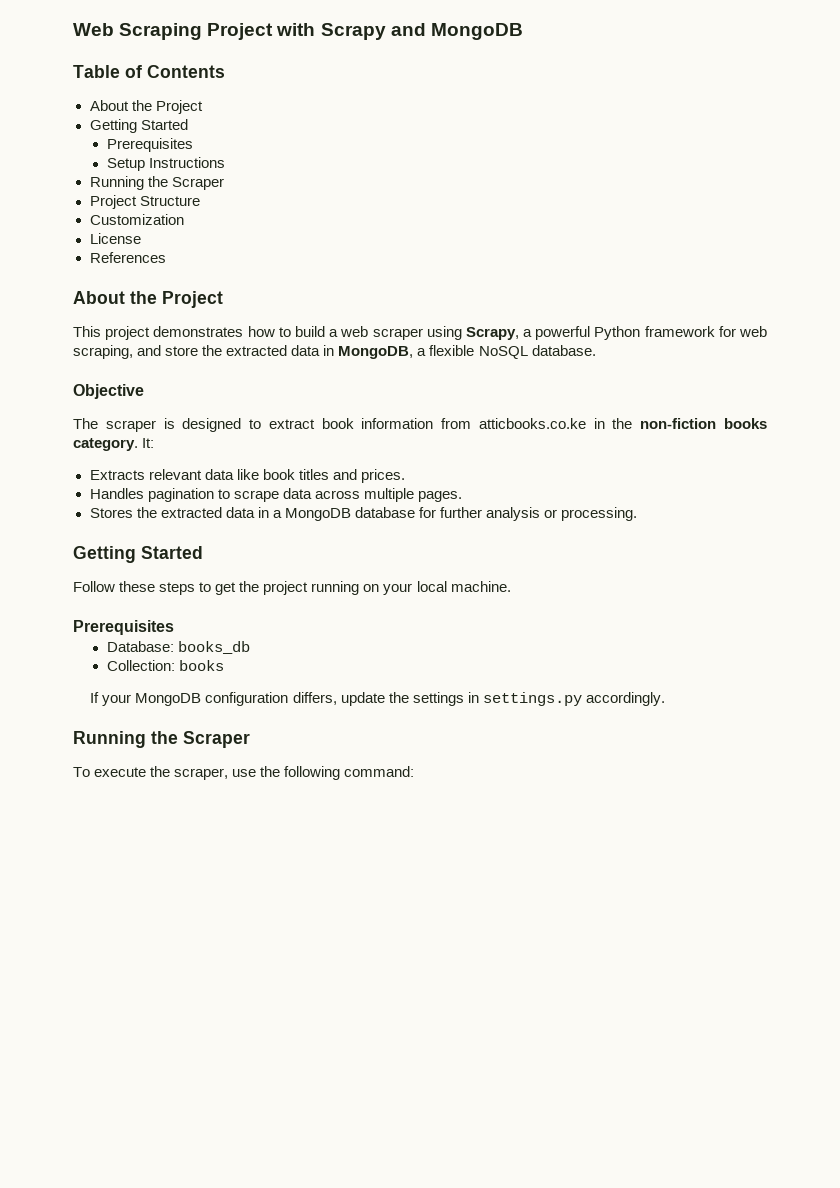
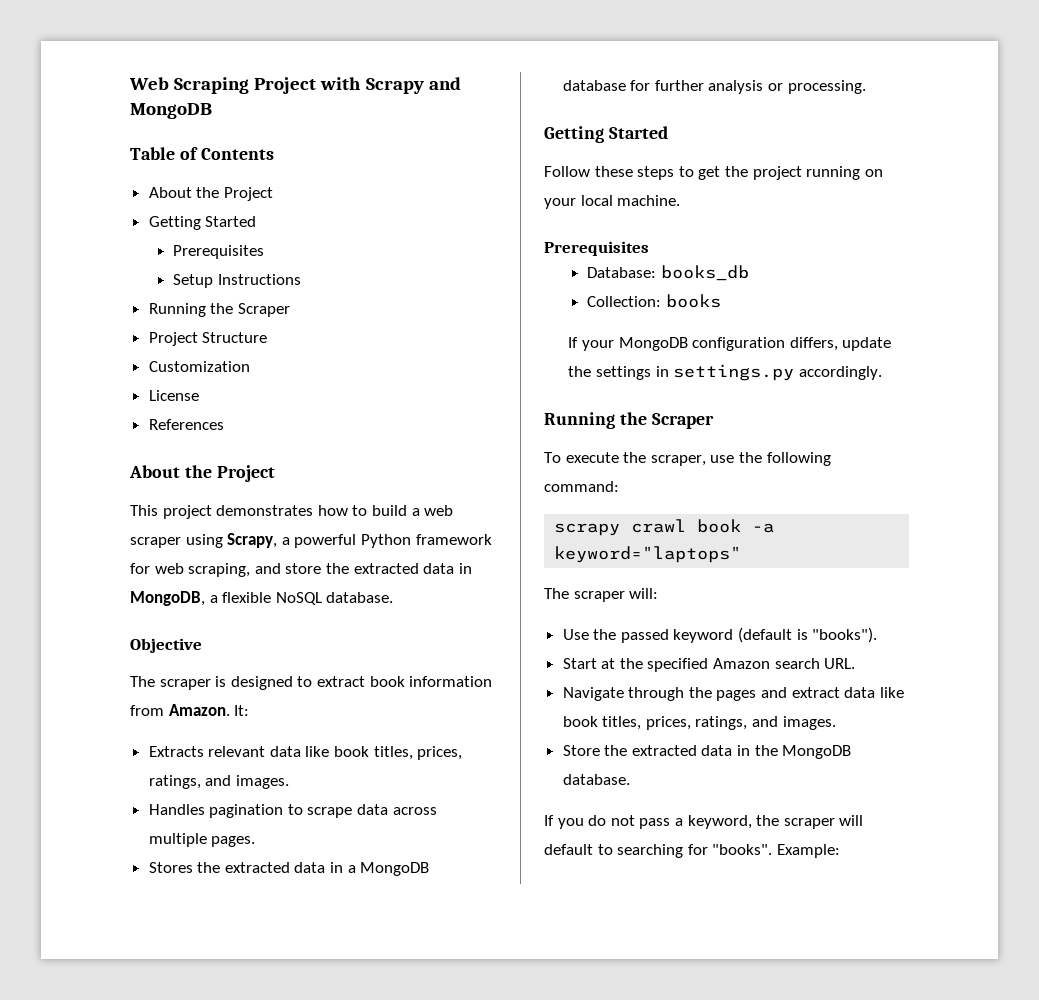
[478,418,767,429] [73,438,138,451] atticbooks.co.ke in the non-fiction books category. -> [168,704,230,716] Amazon.
[298,469,405,483] titles and prices. -> [373,746,463,760] [148,775,289,789] titles, prices, ratings, and images.
(415, 771) none -> [554,519,775,536] [554,546,742,563] [544,588,659,602] [562,627,878,643] [562,658,856,672] [562,687,904,701] [562,716,836,730] [562,745,852,759] [562,774,630,785] [544,815,864,829] [544,844,840,858] // scrapy crawl book -a keyword="laptops" // The scraper will: // Use the passed keyword (default is "books"). // Start at the specified Amazon search URL. // Navigate through the pages and extract data like book titles, prices, ratings, and images. // Store the extracted data in the MongoDB database. // If you do not pass a keyword, the scraper will default to searching for "books". Example:

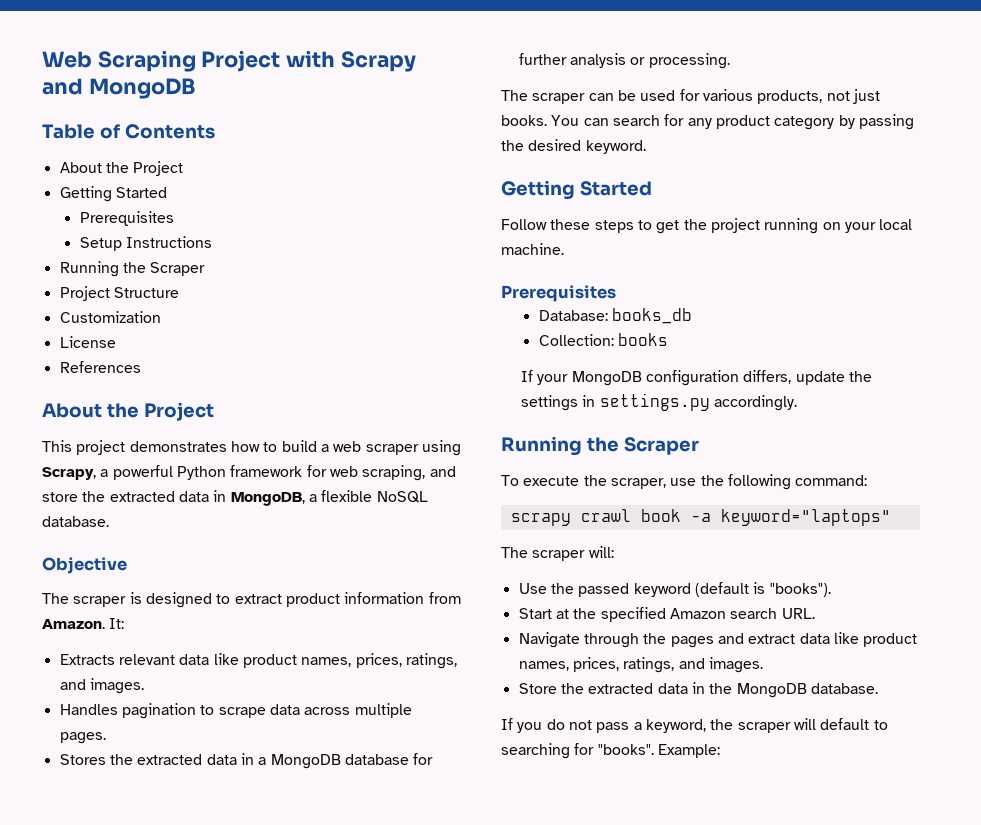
[369,676,405,687] book -> [285,593,340,607] product
[334,746,413,760] book titles, -> [242,654,352,668] product names,
(866, 87) none -> [501,89,880,104] [501,114,914,130] [501,139,646,154] // The scraper can be used for various products, not just books. You can search for any product category by passing the desired keyword.
[562,716,642,730] book titles, -> [863,633,918,647] [518,661,569,671] product names,

